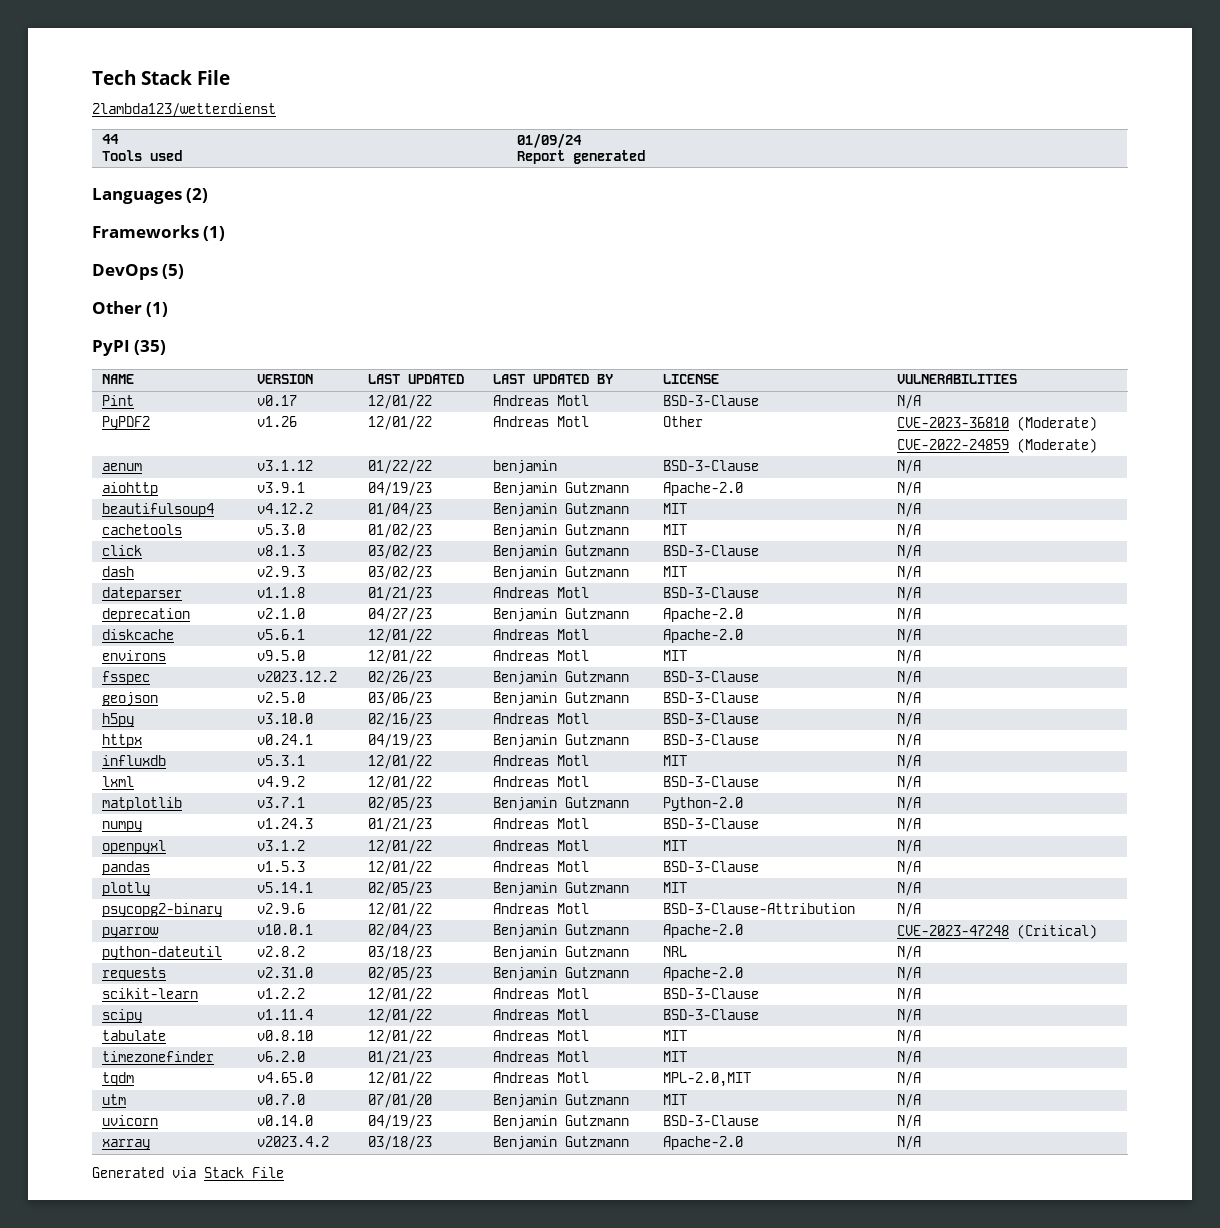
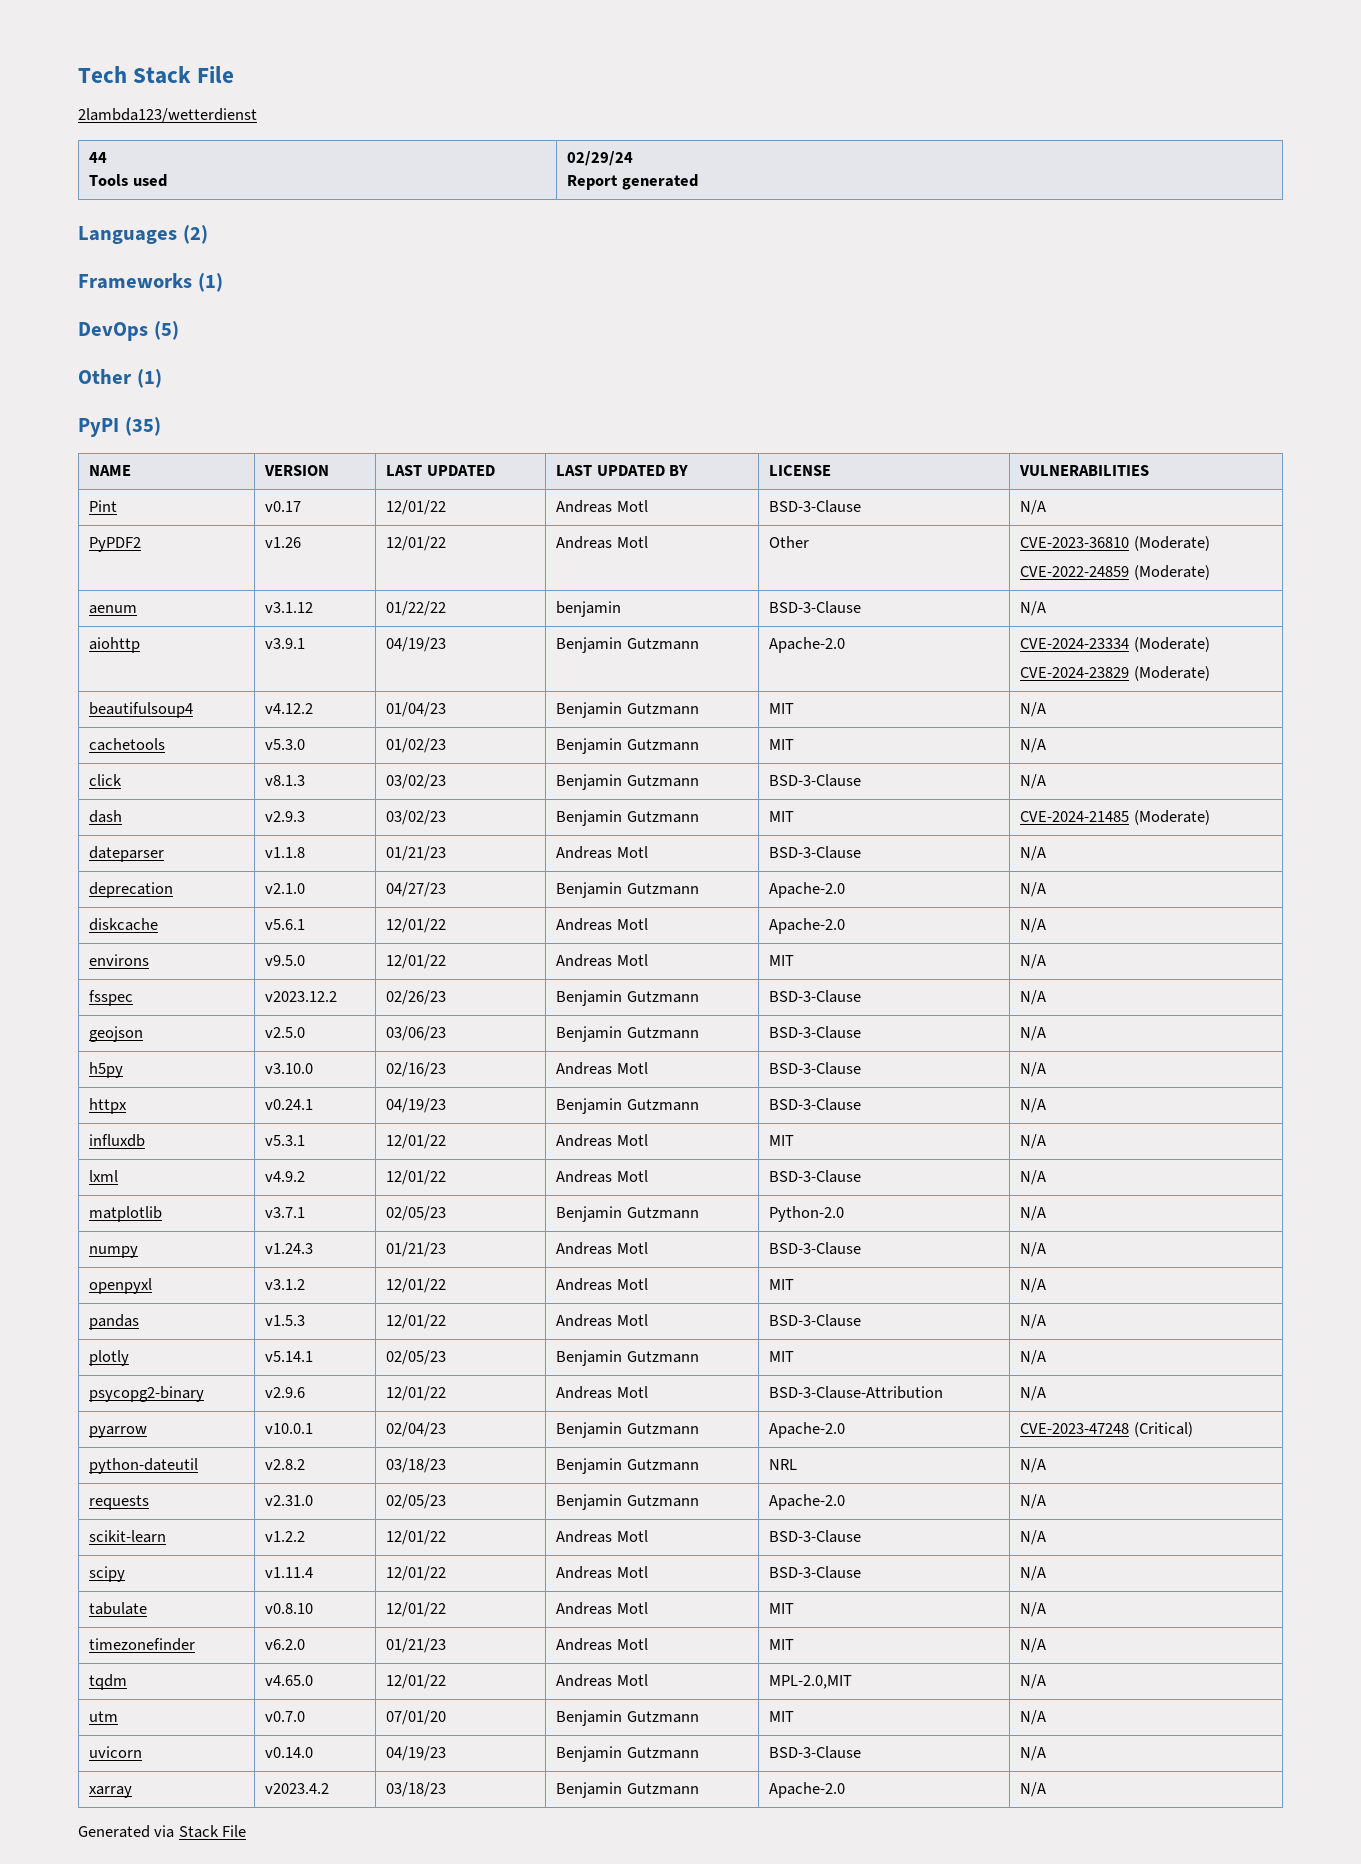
[517,133,583,148] 01/09/24 -> [567,151,634,166] 02/29/24
[897,482,922,496] N/A -> [1020,637,1210,652] [1020,666,1210,681] CVE-2024-23334 (Moderate) // CVE-2024-23829 (Moderate)
[897,566,922,580] N/A -> [1020,810,1210,825] CVE-2024-21485 (Moderate)

